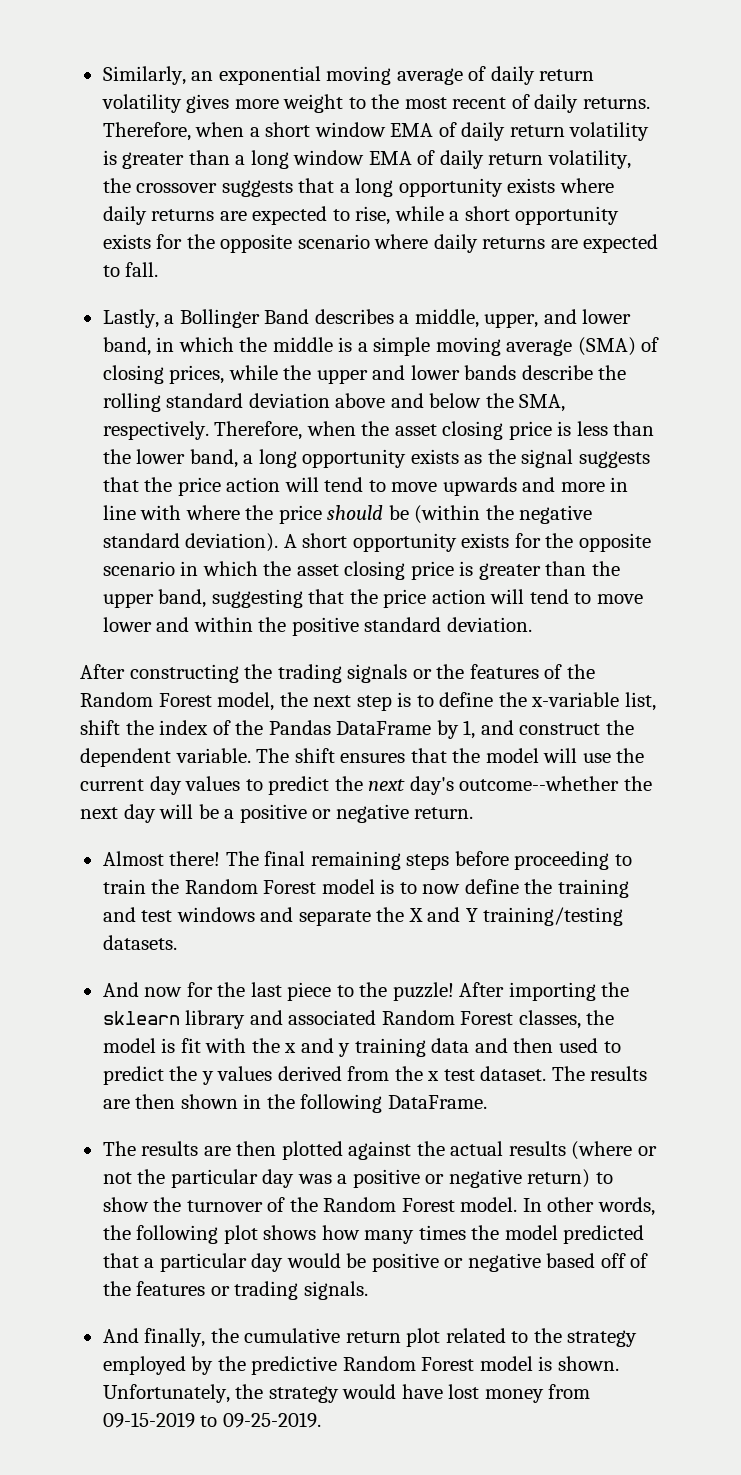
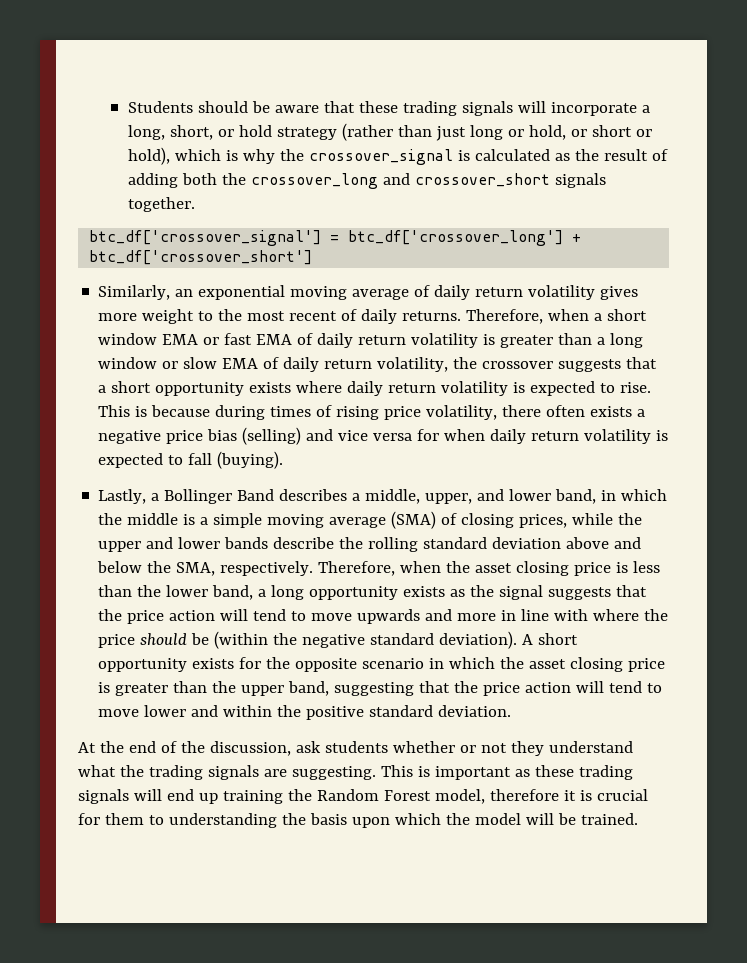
(102, 75) none -> [127,101,650,116] [127,123,652,141] [127,147,668,165] [127,173,606,189] [127,197,195,212] [89,230,582,246] [89,250,313,265] Students should be aware that these trading signals will incorporate a long, short, or hold strategy (rather than just long or hold, or short or hold), which is why the crossover_signal is calculated as the result of adding both the crossover_long and crossover_short signals together. // btc_df['crossover_signal'] = btc_df['crossover_long'] + btc_df['crossover_short'] //
(434, 130) none -> [203,333,293,345] or fast EMA
(365, 157) none -> [162,357,218,369] or slow
[355,178,394,197] long -> [111,381,152,393] short
[151,206,620,225] [102,234,659,253] [102,262,159,277] returns are expected to rise, while a short opportunity exists for the opposite scenario where daily returns are expected to fall. -> [388,381,652,396] [98,405,646,420] [98,427,669,445] [98,451,284,469] return volatility is expected to rise. This is because during times of rising price volatility, there often exists a negative price bias (selling) and vice versa for when daily return volatility is expected to fall (buying).
[80,664,595,683] [80,692,656,711] [80,720,634,739] [80,748,645,767] [80,776,652,795] [80,804,474,823] [102,851,632,870] [102,879,629,898] [102,907,624,926] [102,935,177,950] [102,982,630,1001] [102,1010,615,1029] [102,1038,621,1057] [102,1066,648,1085] [102,1094,487,1113] [102,1141,657,1160] [102,1169,613,1188] [102,1197,655,1216] [102,1225,645,1244] [102,1253,649,1272] [102,1281,368,1300] [102,1328,638,1347] [102,1356,619,1375] [102,1384,591,1403] [102,1412,321,1428] After constructing the trading signals or the features of the Random Forest model, the next step is to define the x-variable list, shift the index of the Pandas DataFrame by 1, and construct the dependent variable. The shift ensures that the model will use the current day values to predict the next day's outcome--whether the next day will be a positive or negative return. // Almost there! The final remaining steps before proceeding to train the Random Forest model is to now define the training and test windows and separate the X and Y training/testing datasets. // And now for the last piece to the puzzle! After importing the sklearn library and associated Random Forest classes, the model is fit with the x and y training data and then used to predict the y values derived from the x test dataset. The results are then shown in the following DataFrame. // The results are then plotted against the actual results (where or not the particular day was a positive or negative return) to show the turnover of the Random Forest model. In other words, the following plot shows how many times the model predicted that a particular day would be positive or negative based off of the features or trading signals. // And finally, the cumulative return plot related to the strategy employed by the predictive Random Forest model is shown. Unfortunately, the strategy would have lost money from 09-15-2019 to 09-25-2019. -> [78,741,633,756] [78,765,633,780] [78,789,648,804] [78,813,638,828] At the end of the discussion, ask students whether or not they understand what the trading signals are suggesting. This is important as these trading signals will end up training the Random Forest model, therefore it is crucial for them to understanding the basis upon which the model will be trained.

